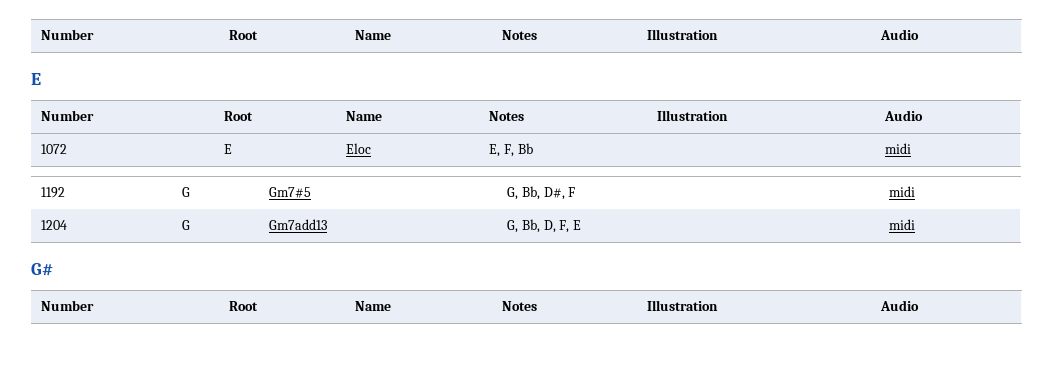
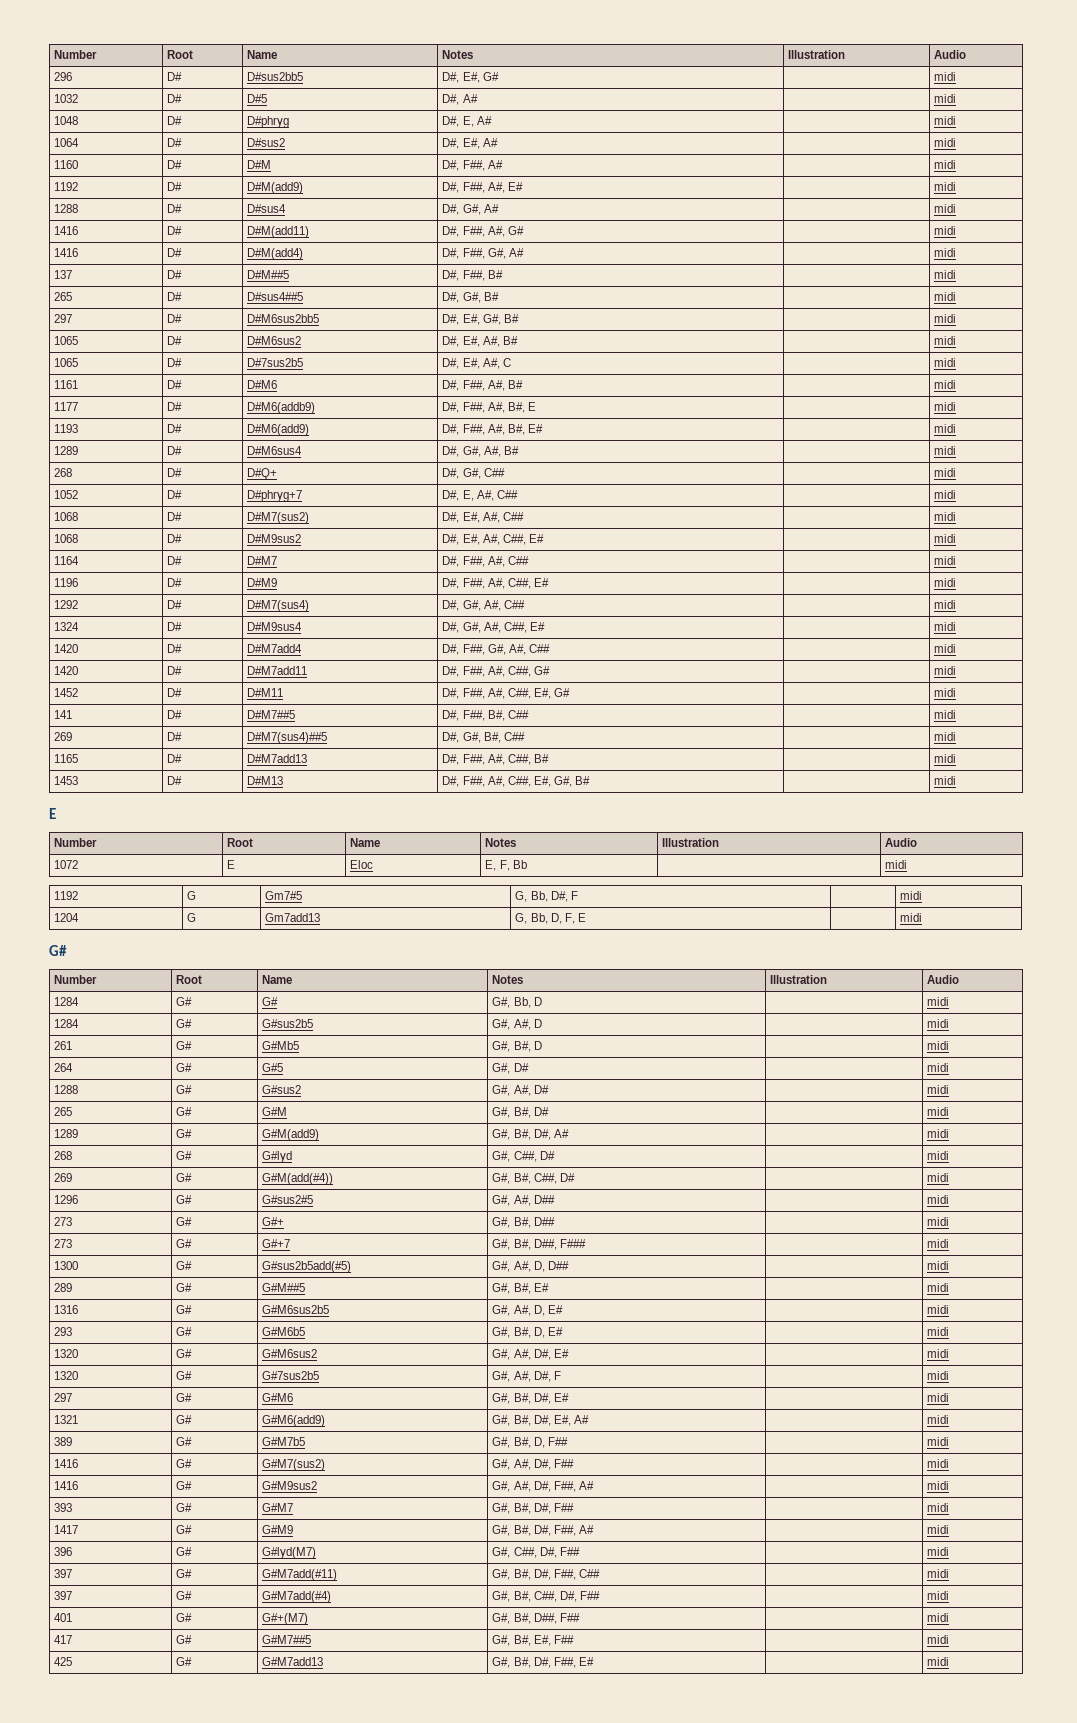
[41,29,95,40] [229,30,259,40] [355,30,392,40] [502,30,538,40] [647,29,719,40] [880,29,920,40] Number | Root | Name | Notes | Illustration | Audio -> [54,50,98,59] [167,50,194,59] [247,50,278,59] [442,50,474,59] [788,50,846,59] [934,50,967,59] [54,72,73,81] [167,72,183,81] [247,72,304,81] [442,72,499,83] [934,72,957,81] [54,94,79,103] [167,94,183,103] [247,94,268,103] [442,94,478,105] [934,94,957,103] [54,116,79,125] [167,116,183,125] [247,116,290,128] [442,116,492,127] [934,116,957,125] [54,138,80,147] [167,138,183,147] [247,138,286,147] [442,138,498,149] [934,138,957,147] [54,160,79,169] [167,160,183,169] [247,160,272,169] [442,160,503,171] [934,160,957,169] [54,182,79,191] [167,182,183,191] [247,182,304,194] [442,182,523,193] [934,182,957,191] [54,204,79,213] [167,204,183,213] [247,204,287,213] [442,204,499,215] [934,204,957,213] [54,226,79,235] [167,226,183,235] [247,226,310,238] [442,226,524,237] [934,226,957,235] [54,248,79,257] [167,248,183,257] [247,248,304,260] [442,248,524,259] [934,248,957,257] [54,270,73,279] [167,270,183,279] [247,270,290,279] [442,270,503,281] [934,270,957,279] [54,292,73,301] [167,292,183,301] [247,292,304,301] [442,292,499,303] [934,292,957,301] [54,314,73,323] [167,314,183,323] [247,314,320,323] [442,314,519,325] [934,314,957,323] [54,336,79,345] [167,336,183,345] [247,336,302,345] [442,336,518,347] [934,336,957,345] [54,358,79,367] [167,358,183,367] [247,358,304,367] [442,358,511,369] [934,358,957,367] [54,380,79,389] [167,380,183,389] [247,380,278,389] [442,380,523,391] [934,380,957,389] [54,402,79,411] [167,402,183,411] [247,402,316,414] [442,402,536,413] [934,402,957,411] [54,424,79,433] [167,424,183,433] [247,424,310,436] [442,424,543,435] [934,424,957,433] [54,446,79,455] [167,446,183,455] [247,446,303,455] [442,446,519,457] [934,446,957,455] [54,468,73,477] [167,468,183,477] [247,468,278,480] [442,468,505,479] [934,468,957,477] [54,490,79,499] [167,490,183,499] [247,490,303,502] [442,490,518,501] [934,490,957,499] [54,512,79,521] [167,512,183,521] [247,512,310,524] [442,512,524,523] [934,512,957,521] [54,534,79,543] [167,534,183,543] [247,534,302,543] [442,534,544,545] [934,534,957,543] [54,556,80,565] [167,556,183,565] [247,556,278,565] [442,556,529,567] [934,556,957,565] [54,578,79,587] [167,578,183,587] [247,578,278,587] [442,578,549,589] [934,578,957,587] [54,600,79,609] [167,600,183,609] [247,600,310,612] [442,600,525,611] [934,600,957,609] [54,622,80,631] [167,622,183,631] [247,622,303,631] [442,622,545,633] [934,622,957,631] [54,644,79,653] [167,644,183,653] [247,644,303,653] [442,644,550,655] [934,644,957,653] [54,666,79,675] [167,666,183,675] [247,666,308,675] [442,666,550,677] [934,666,957,675] [54,688,79,697] [167,688,183,697] [247,688,284,697] [442,688,570,699] [934,688,957,697] [54,710,73,719] [167,710,183,719] [247,710,296,719] [442,710,529,721] [934,710,957,719] [54,732,73,741] [167,732,183,741] [247,732,328,744] [442,732,525,743] [934,732,957,741] [54,754,79,763] [167,754,183,763] [247,754,308,763] [442,754,549,765] [934,754,957,763] [54,776,79,785] [167,776,183,785] [247,776,284,785] [442,776,591,787] [934,776,957,785] Number | Root | Name | Notes | Illustration | Audio // 296 | D# | D#sus2bb5 | D#, E#, G# | | midi // 1032 | D# | D#5 | D#, A# | | midi // 1048 | D# | D#phryg | D#, E, A# | | midi // 1064 | D# | D#sus2 | D#, E#, A# | | midi // 1160 | D# | D#M | D#, F##, A# | | midi // 1192 | D# | D#M(add9) | D#, F##, A#, E# | | midi // 1288 | D# | D#sus4 | D#, G#, A# | | midi // 1416 | D# | D#M(add11) | D#, F##, A#, G# | | midi // 1416 | D# | D#M(add4) | D#, F##, G#, A# | | midi // 137 | D# | D#M##5 | D#, F##, B# | | midi // 265 | D# | D#sus4##5 | D#, G#, B# | | midi // 297 | D# | D#M6sus2bb5 | D#, E#, G#, B# | | midi // 1065 | D# | D#M6sus2 | D#, E#, A#, B# | | midi // 1065 | D# | D#7sus2b5 | D#, E#, A#, C | | midi // 1161 | D# | D#M6 | D#, F##, A#, B# | | midi // 1177 | D# | D#M6(addb9) | D#, F##, A#, B#, E | | midi // 1193 | D# | D#M6(add9) | D#, F##, A#, B#, E# | | midi // 1289 | D# | D#M6sus4 | D#, G#, A#, B# | | midi // 268 | D# | D#Q+ | D#, G#, C## | | midi // 1052 | D# | D#phryg+7 | D#, E, A#, C## | | midi // 1068 | D# | D#M7(sus2) | D#, E#, A#, C## | | midi // 1068 | D# | D#M9sus2 | D#, E#, A#, C##, E# | | midi // 1164 | D# | D#M7 | D#, F##, A#, C## | | midi // 1196 | D# | D#M9 | D#, F##, A#, C##, E# | | midi // 1292 | D# | D#M7(sus4) | D#, G#, A#, C## | | midi // 1324 | D# | D#M9sus4 | D#, G#, A#, C##, E# | | midi // 1420 | D# | D#M7add4 | D#, F##, G#, A#, C## | | midi // 1420 | D# | D#M7add11 | D#, F##, A#, C##, G# | | midi // 1452 | D# | D#M11 | D#, F##, A#, C##, E#, G# | | midi // 141 | D# | D#M7##5 | D#, F##, B#, C## | | midi // 269 | D# | D#M7(sus4)##5 | D#, G#, B#, C## | | midi // 1165 | D# | D#M7add13 | D#, F##, A#, C##, B# | | midi // 1453 | D# | D#M13 | D#, F##, A#, C##, E#, G#, B# | | midi
(920, 305) none -> [54,997,80,1006] [176,997,193,1006] [262,997,279,1006] [492,997,542,1008] [927,997,950,1006] [54,1019,80,1028] [176,1019,193,1028] [262,1019,314,1028] [492,1019,542,1030] [927,1019,950,1028] [54,1041,73,1050] [176,1041,193,1050] [262,1041,300,1050] [492,1041,542,1052] [927,1041,950,1050] [54,1063,74,1072] [176,1063,193,1072] [262,1063,284,1072] [492,1063,529,1074] [927,1063,950,1072] [54,1085,79,1094] [176,1085,193,1094] [262,1085,302,1094] [492,1085,549,1096] [927,1085,950,1094] [54,1107,73,1116] [176,1107,193,1116] [262,1107,288,1116] [492,1107,549,1118] [927,1107,950,1116] [54,1129,79,1138] [176,1129,193,1138] [262,1129,320,1141] [492,1129,569,1140] [927,1129,950,1138] [54,1151,73,1160] [176,1151,193,1160] [262,1151,293,1163] [492,1151,555,1162] [927,1151,950,1160] [54,1173,73,1182] [176,1173,193,1182] [262,1173,334,1185] [492,1173,575,1184] [927,1173,950,1182] [54,1195,79,1204] [176,1195,193,1204] [262,1195,314,1204] [492,1195,555,1206] [927,1195,950,1204] [54,1217,73,1226] [176,1217,193,1226] [262,1217,285,1226] [492,1217,555,1228] [927,1217,950,1226] [54,1239,73,1248] [176,1239,193,1248] [262,1239,291,1248] [492,1239,586,1250] [927,1239,950,1248] [54,1261,79,1270] [176,1261,193,1270] [262,1261,352,1273] [492,1261,569,1272] [927,1261,950,1270] [54,1283,73,1292] [176,1283,193,1292] [262,1283,306,1292] [492,1283,549,1294] [927,1283,950,1292] [54,1305,79,1314] [176,1305,193,1314] [262,1305,330,1314] [492,1305,563,1316] [927,1305,950,1314] [54,1327,73,1336] [176,1327,193,1336] [262,1327,306,1336] [492,1327,563,1338] [927,1327,950,1336] [54,1349,79,1358] [176,1349,193,1358] [262,1349,318,1358] [492,1349,569,1360] [927,1349,950,1358] [54,1371,79,1380] [176,1371,193,1380] [262,1371,320,1380] [492,1371,561,1382] [927,1371,950,1380] [54,1393,73,1402] [176,1393,193,1402] [262,1393,294,1402] [492,1393,569,1404] [927,1393,950,1402] [54,1415,79,1424] [176,1415,193,1424] [262,1415,326,1427] [492,1415,589,1426] [927,1415,950,1424] [54,1437,73,1446] [176,1437,193,1446] [262,1437,306,1446] [492,1437,568,1448] [927,1437,950,1446] [54,1459,79,1468] [176,1459,193,1468] [262,1459,326,1471] [492,1459,574,1470] [927,1459,950,1468] [54,1481,79,1490] [176,1481,193,1490] [262,1481,318,1490] [492,1481,594,1492] [927,1481,950,1490] [54,1503,73,1512] [176,1503,193,1512] [262,1503,294,1512] [492,1503,574,1514] [927,1503,950,1512] [54,1525,79,1534] [176,1525,193,1534] [262,1525,294,1534] [492,1525,594,1536] [927,1525,950,1534] [54,1547,73,1556] [176,1547,193,1556] [262,1547,317,1559] [492,1547,580,1558] [927,1547,950,1556] [54,1569,73,1578] [176,1569,193,1578] [262,1569,338,1581] [492,1569,600,1580] [927,1569,950,1578] [54,1591,73,1600] [176,1591,193,1600] [262,1591,332,1603] [492,1591,600,1602] [927,1591,950,1600] [54,1613,73,1622] [176,1613,193,1622] [262,1613,309,1625] [492,1613,580,1624] [927,1613,950,1622] [54,1635,73,1644] [176,1635,193,1644] [262,1635,312,1644] [492,1635,574,1646] [927,1635,950,1644] [54,1657,73,1666] [176,1657,193,1666] [262,1657,324,1666] [492,1657,594,1668] [927,1657,950,1666] // 1284 | G# | G# | G#, Bb, D | | midi // 1284 | G# | G#sus2b5 | G#, A#, D | | midi // 261 | G# | G#Mb5 | G#, B#, D | | midi // 264 | G# | G#5 | G#, D# | | midi // 1288 | G# | G#sus2 | G#, A#, D# | | midi // 265 | G# | G#M | G#, B#, D# | | midi // 1289 | G# | G#M(add9) | G#, B#, D#, A# | | midi // 268 | G# | G#lyd | G#, C##, D# | | midi // 269 | G# | G#M(add(#4)) | G#, B#, C##, D# | | midi // 1296 | G# | G#sus2#5 | G#, A#, D## | | midi // 273 | G# | G#+ | G#, B#, D## | | midi // 273 | G# | G#+7 | G#, B#, D##, F### | | midi // 1300 | G# | G#sus2b5add(#5) | G#, A#, D, D## | | midi // 289 | G# | G#M##5 | G#, B#, E# | | midi // 1316 | G# | G#M6sus2b5 | G#, A#, D, E# | | midi // 293 | G# | G#M6b5 | G#, B#, D, E# | | midi // 1320 | G# | G#M6sus2 | G#, A#, D#, E# | | midi // 1320 | G# | G#7sus2b5 | G#, A#, D#, F | | midi // 297 | G# | G#M6 | G#, B#, D#, E# | | midi // 1321 | G# | G#M6(add9) | G#, B#, D#, E#, A# | | midi // 389 | G# | G#M7b5 | G#, B#, D, F## | | midi // 1416 | G# | G#M7(sus2) | G#, A#, D#, F## | | midi // 1416 | G# | G#M9sus2 | G#, A#, D#, F##, A# | | midi // 393 | G# | G#M7 | G#, B#, D#, F## | | midi // 1417 | G# | G#M9 | G#, B#, D#, F##, A# | | midi // 396 | G# | G#lyd(M7) | G#, C##, D#, F## | | midi // 397 | G# | G#M7add(#11) | G#, B#, D#, F##, C## | | midi // 397 | G# | G#M7add(#4) | G#, B#, C##, D#, F## | | midi // 401 | G# | G#+(M7) | G#, B#, D##, F## | | midi // 417 | G# | G#M7##5 | G#, B#, E#, F## | | midi // 425 | G# | G#M7add13 | G#, B#, D#, F##, E# | | midi

